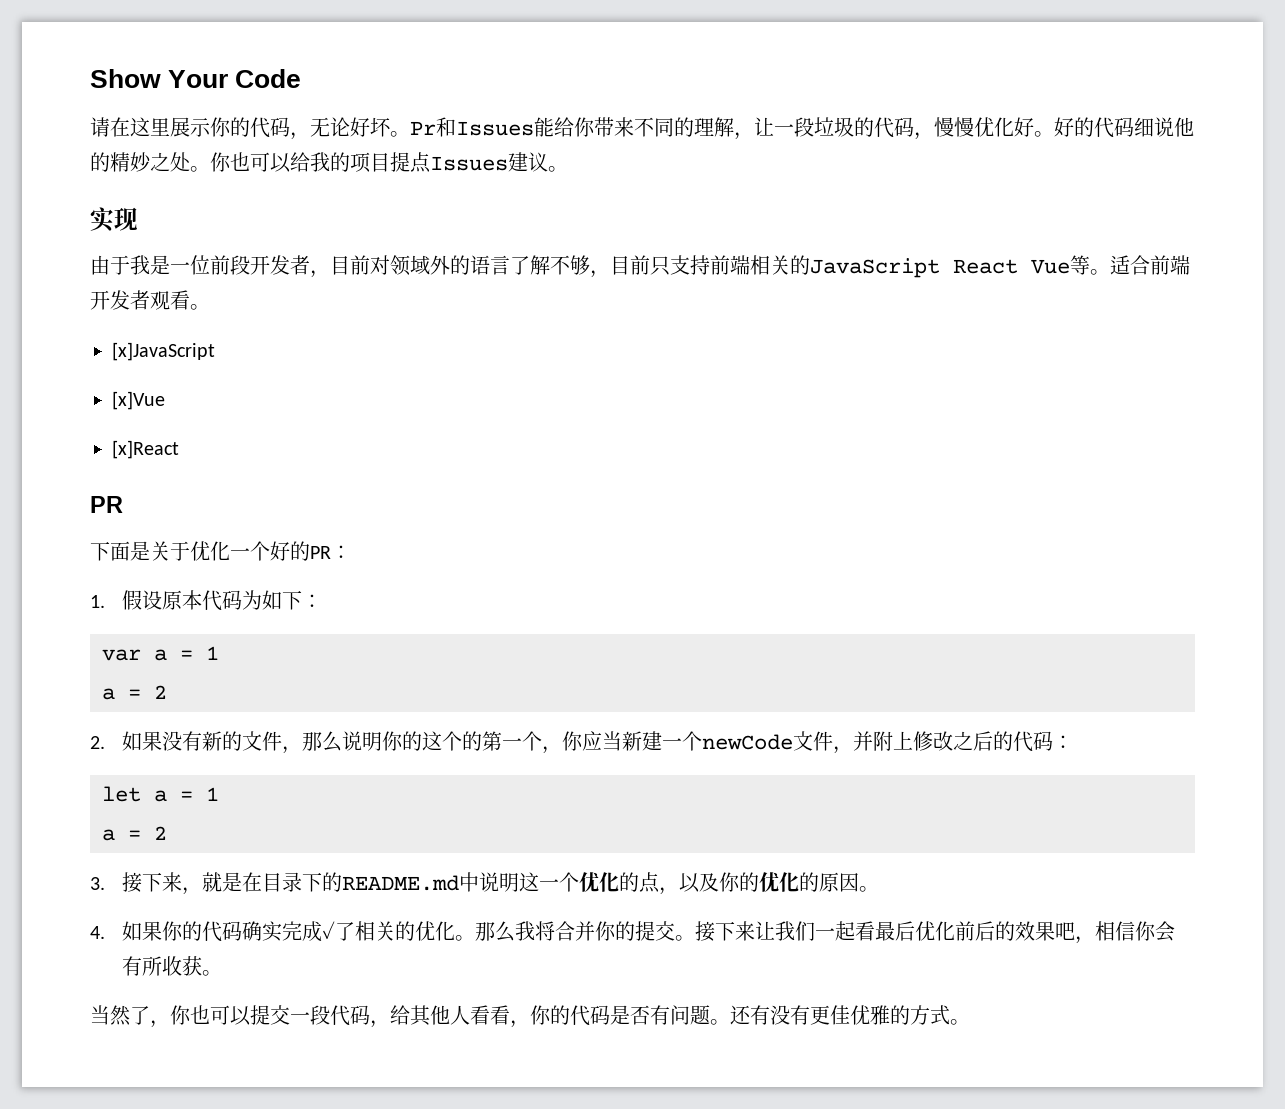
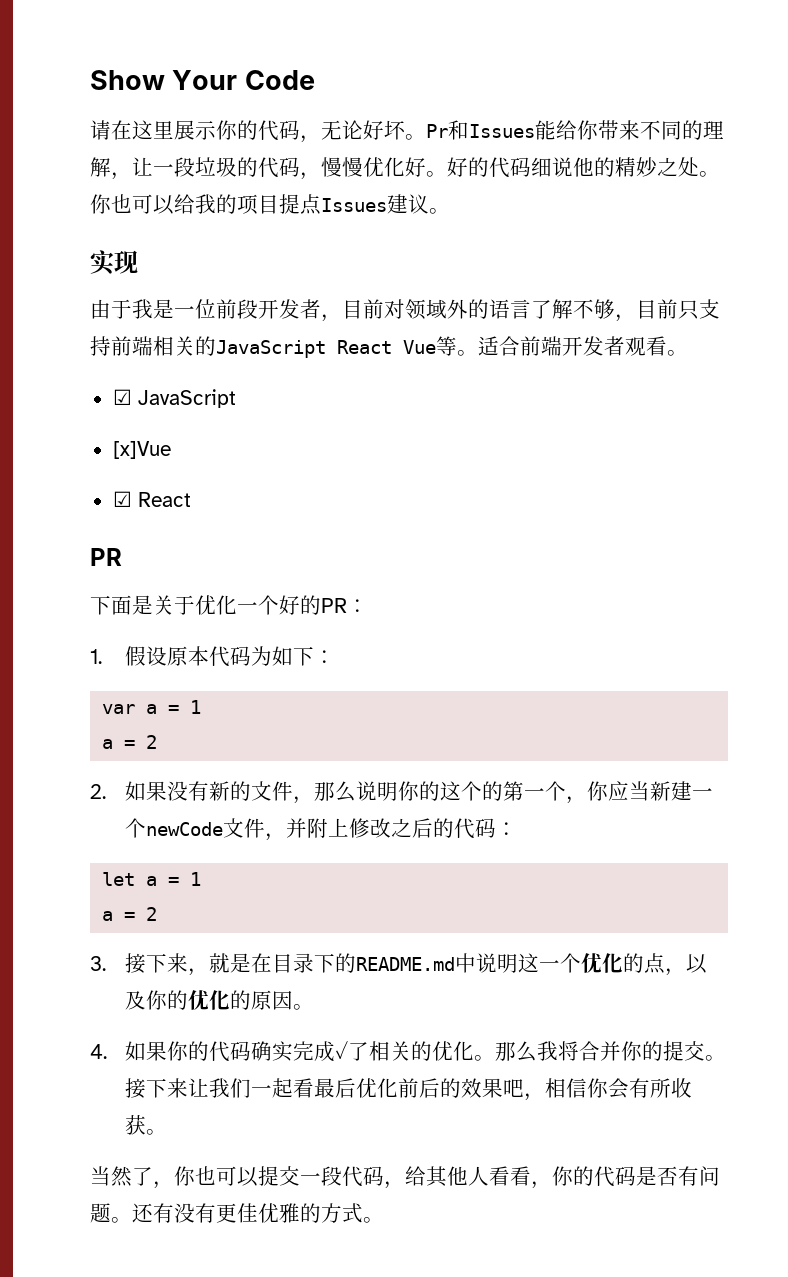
[112,342,215,361] [x]JavaScript -> [112,389,236,408] ☑ JavaScript
[112,440,179,459] [x]React -> [112,491,191,507] ☑ React

